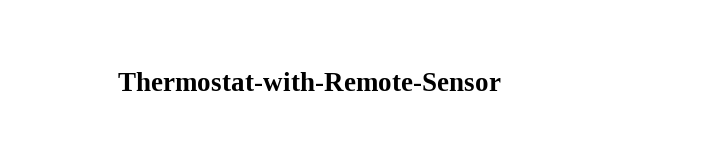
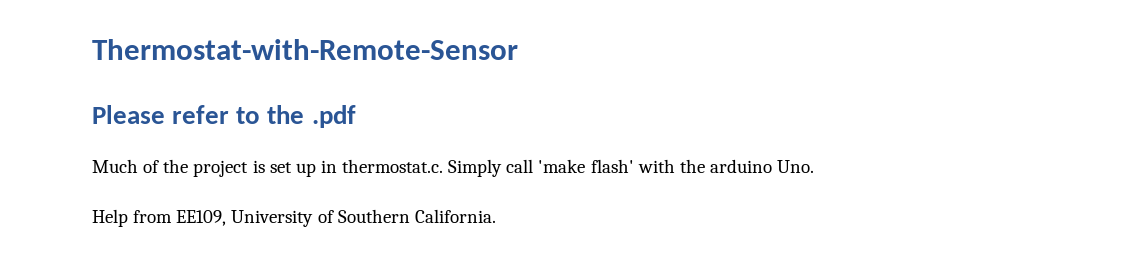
(501, 81) none -> [92,105,356,128] [92,159,815,177] [92,209,496,227] // Please refer to the .pdf // Much of the project is set up in thermostat.c. Simply call 'make flash' with the arduino Uno. // Help from EE109, University of Southern California.

